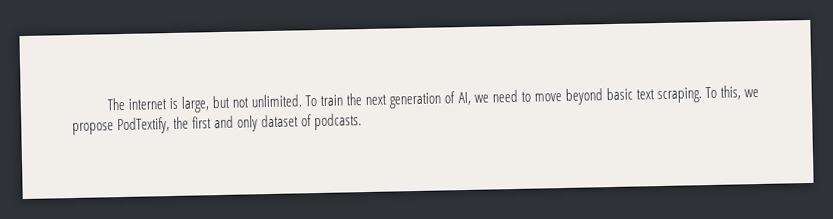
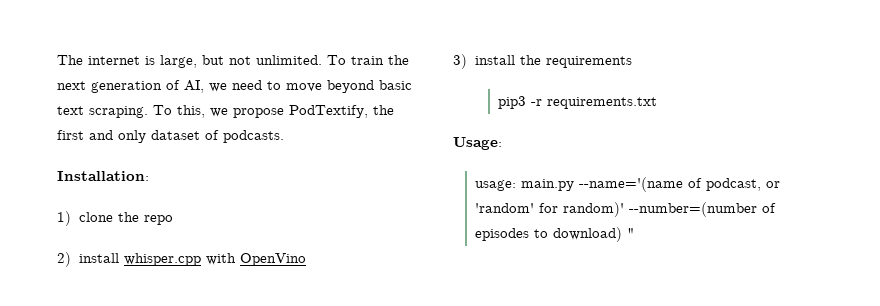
(363, 122) none -> [57,171,149,181] [57,211,174,226] [57,252,307,267] [453,54,633,69] [497,96,657,109] [453,137,502,150] [475,177,781,192] [475,202,777,217] [475,227,636,242] // Installation: // 1) clone the repo // 2) install whisper.cpp with OpenVino // 3) install the requirements // pip3 -r requirements.txt // Usage: // usage: main.py --name='(name of podcast, or 'random' for random)' --number=(number of episodes to download) "

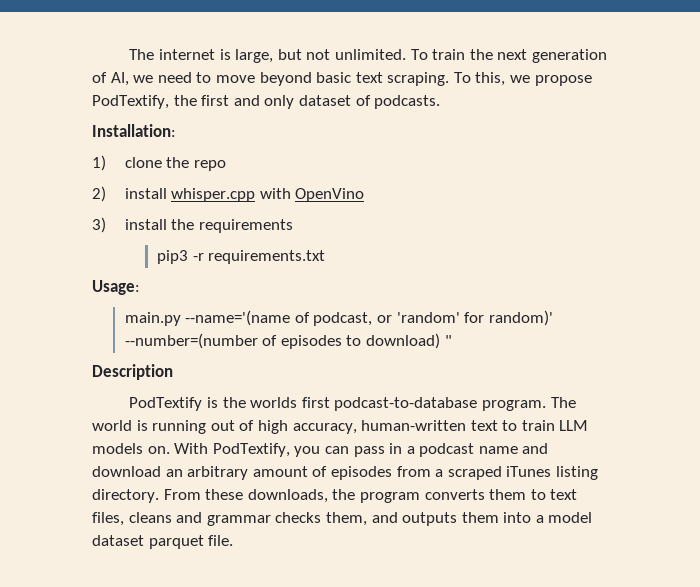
[475,180,517,191] usage: -> (140, 287) none
(636, 233) none -> [92,364,173,380] [129,397,576,411] [92,420,589,434] [92,443,549,457] [92,466,598,480] [92,489,578,503] [92,512,593,526] [92,535,234,549] // Description // PodTextify is the worlds first podcast-to-database program. The world is running out of high accuracy, human-written text to train LLM models on. With PodTextify, you can pass in a podcast name and download an arbitrary amount of episodes from a scraped iTunes listing directory. From these downloads, the program converts them to text files, cleans and grammar checks them, and outputs them into a model dataset parquet file.

